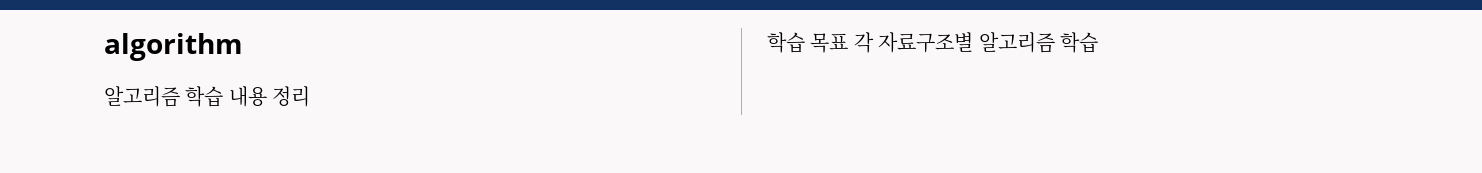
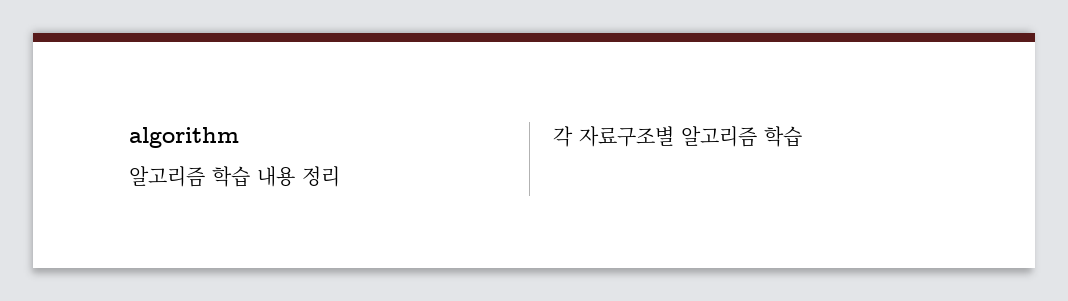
[767,32,849,53] 학습 목표 -> (340, 176) none

